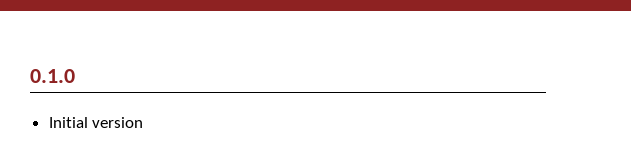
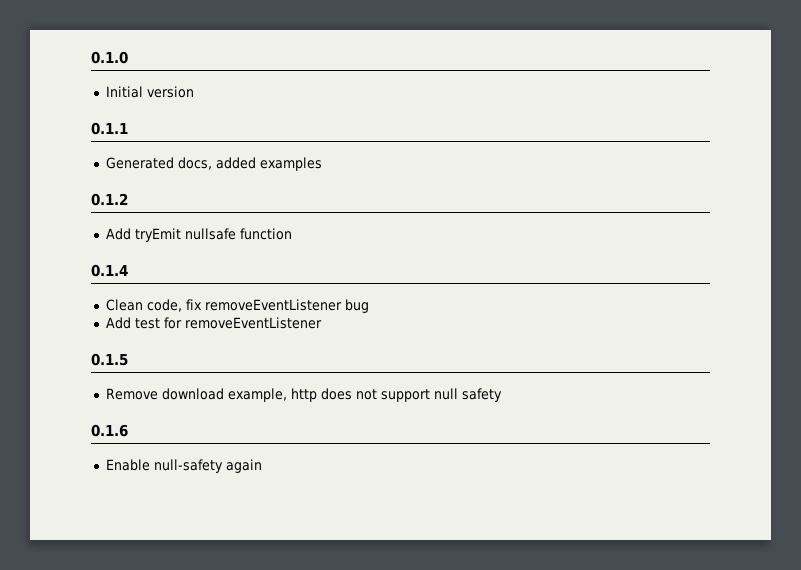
(144, 122) none -> [91,122,128,135] [105,157,322,171] [91,193,128,206] [105,228,292,242] [91,264,128,277] [105,299,369,313] [105,317,322,329] [91,353,128,366] [105,388,502,402] [91,424,128,437] [105,459,262,473] // 0.1.1 // Generated docs, added examples // 0.1.2 // Add tryEmit nullsafe function // 0.1.4 // Clean code, fix removeEventListener bug // Add test for removeEventListener // 0.1.5 // Remove download example, http does not support null safety // 0.1.6 // Enable null-safety again

